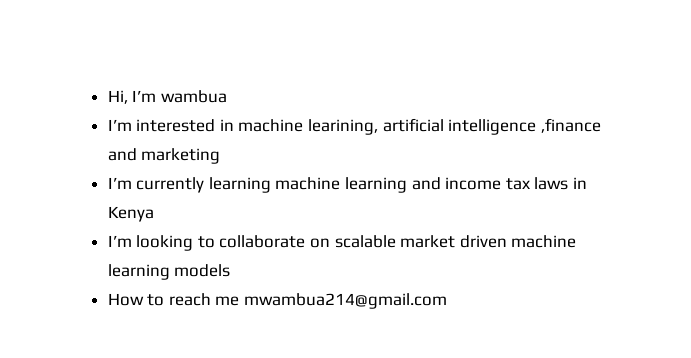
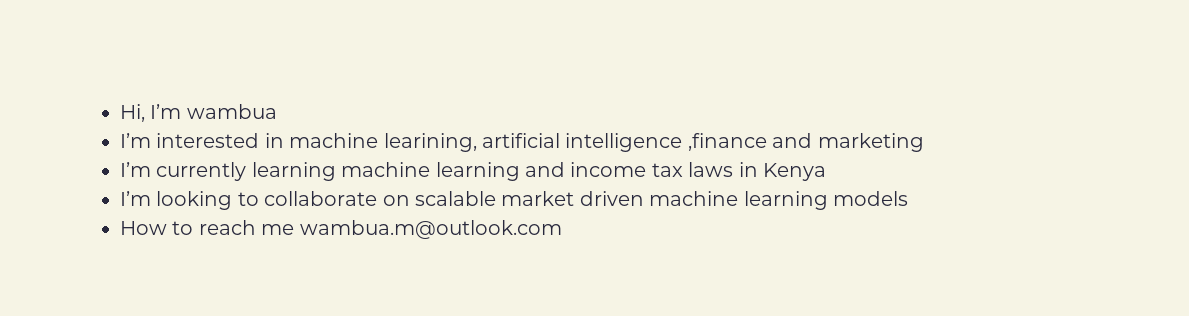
[244,293,448,309] mwambua214@gmail.com -> [299,220,562,239] wambua.m@outlook.com

